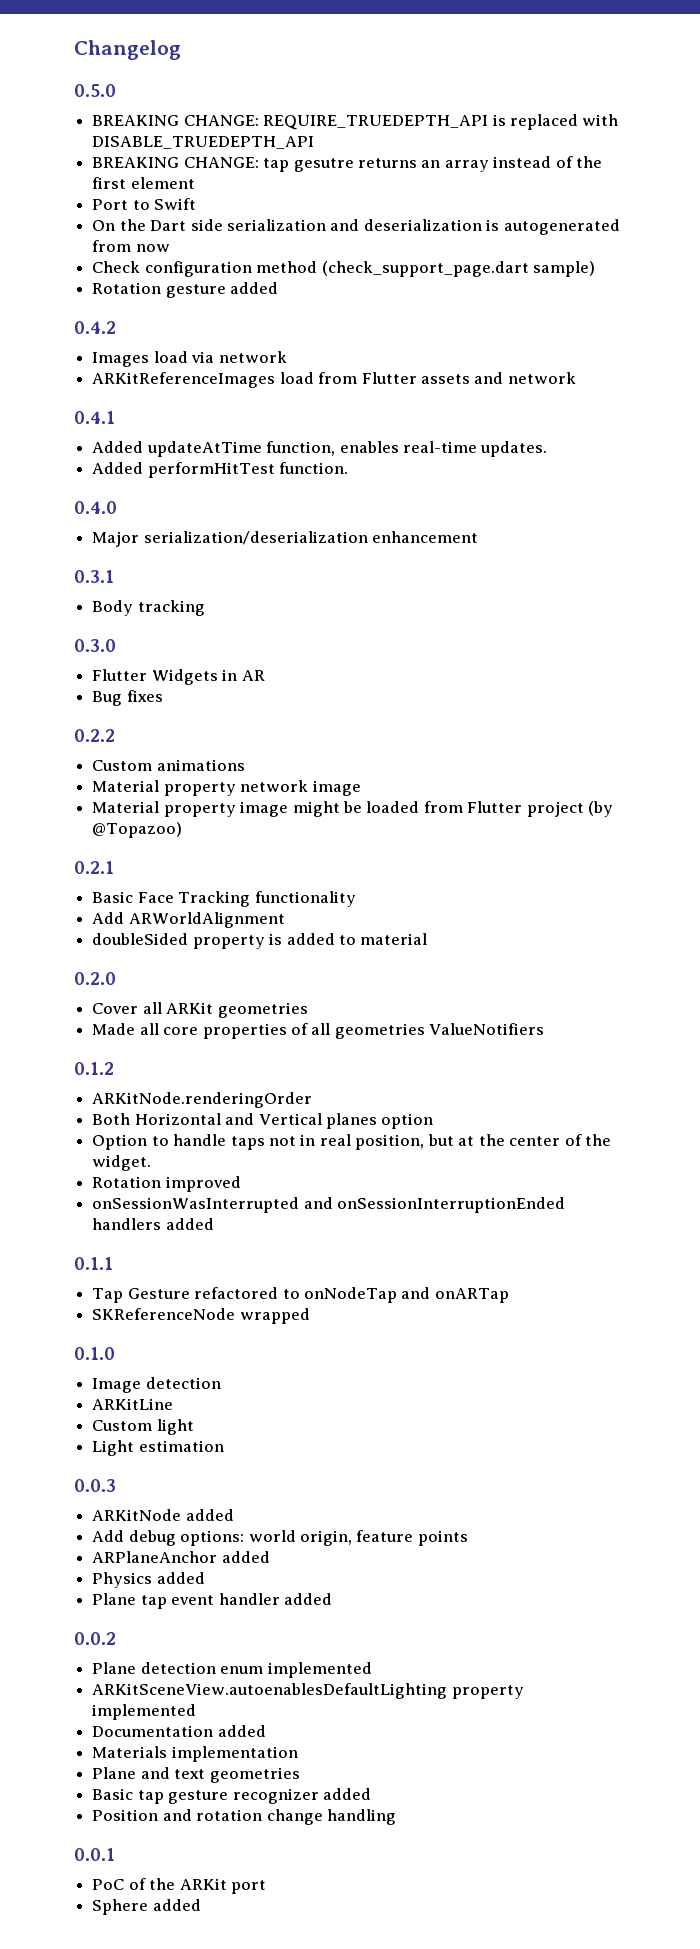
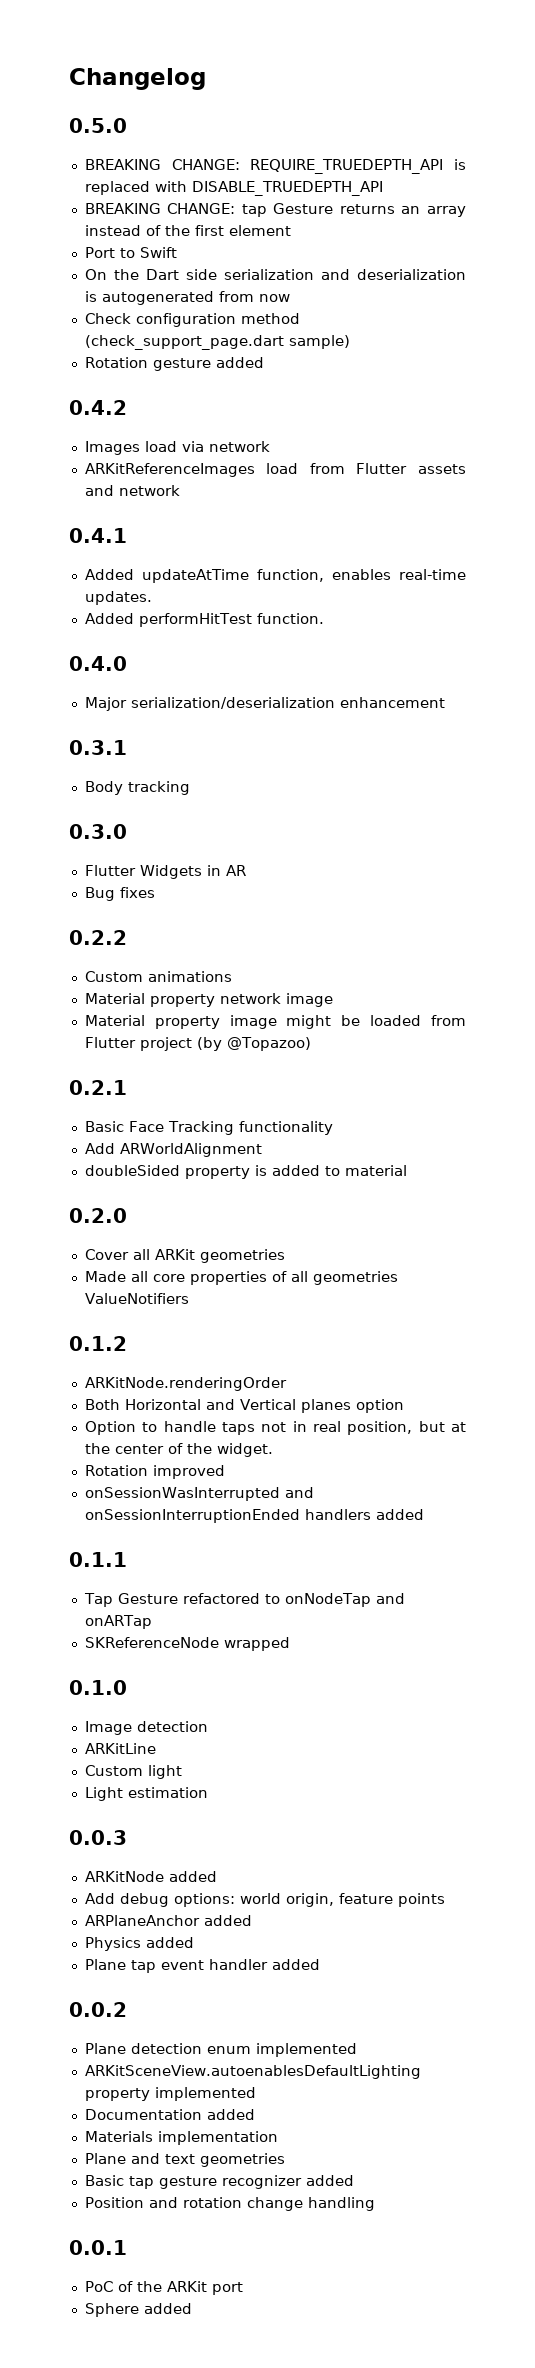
[293,158,354,172] gesutre -> [273,203,334,214] Gesture

